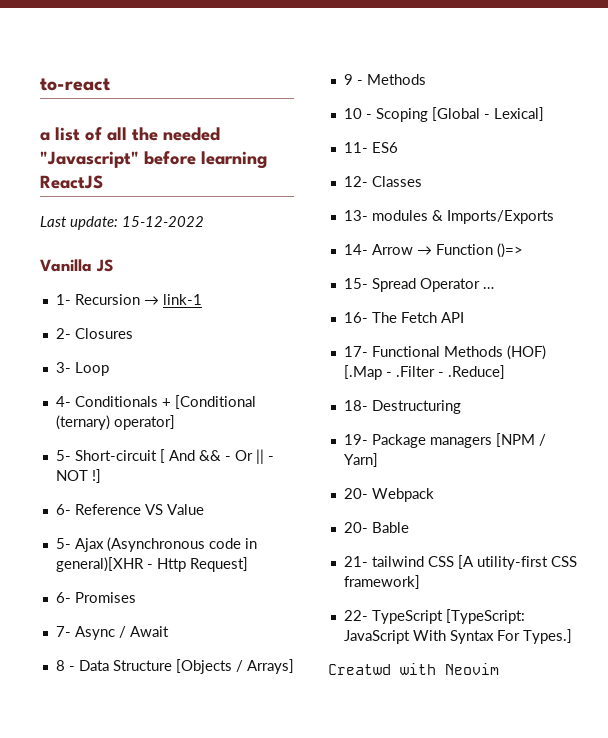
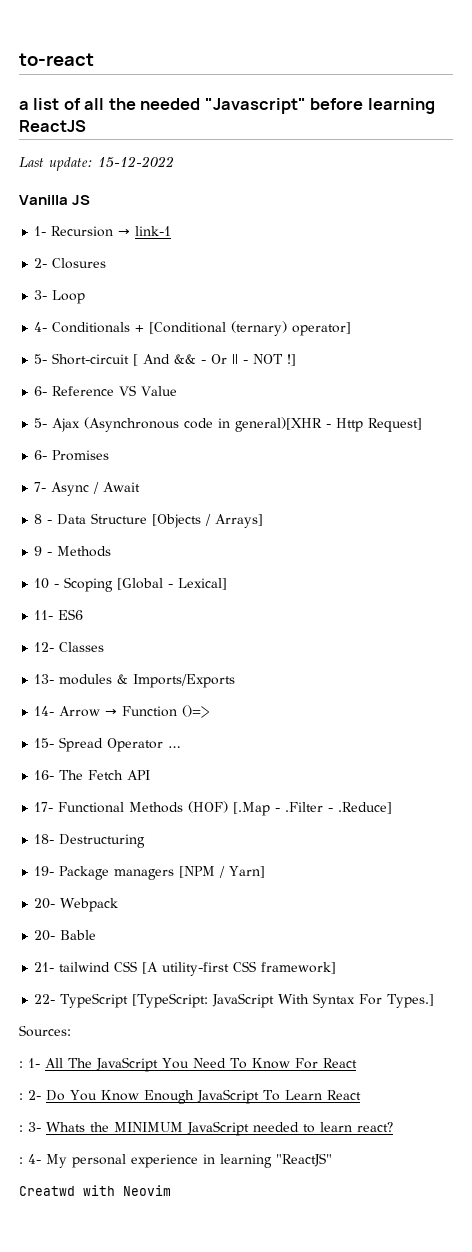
(572, 636) none -> [19,1025,71,1037] [19,1057,357,1072] [19,1089,361,1104] [19,1121,393,1136] [19,1153,332,1168] // Sources: // : 1- All The JavaScript You Need To Know For React // : 2- Do You Know Enough JavaScript To Learn React // : 3- Whats the MINIMUM JavaScript needed to learn react? // : 4- My personal experience in learning "ReactJS"

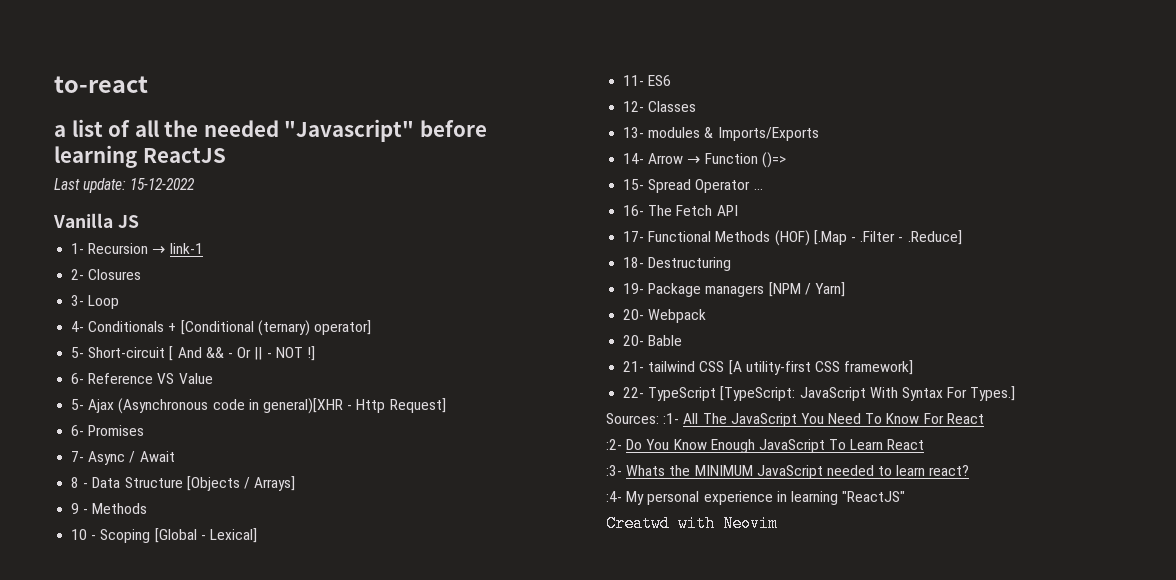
[19,1058,40,1068] // : 1- -> [663,413,680,424] :1-
[19,1090,41,1100] : 2- -> [606,439,622,450] :2-
[19,1122,41,1132] : 3- -> [606,465,622,476] :3-
[19,1154,41,1164] : 4- -> [606,491,622,502] :4-

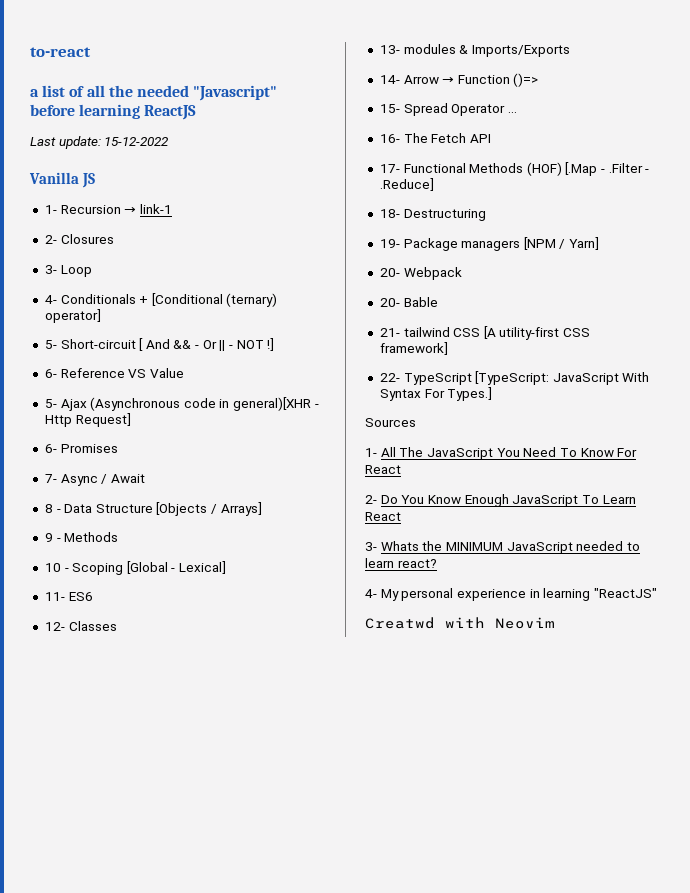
[606,413,680,424] Sources: :1- -> [365,418,416,427] [365,448,377,457] Sources // 1-
[606,439,622,450] :2- -> [365,495,377,504] 2-
[606,465,622,476] :3- -> [365,542,377,551] 3-
[606,491,622,502] :4- -> [365,589,377,598] 4-

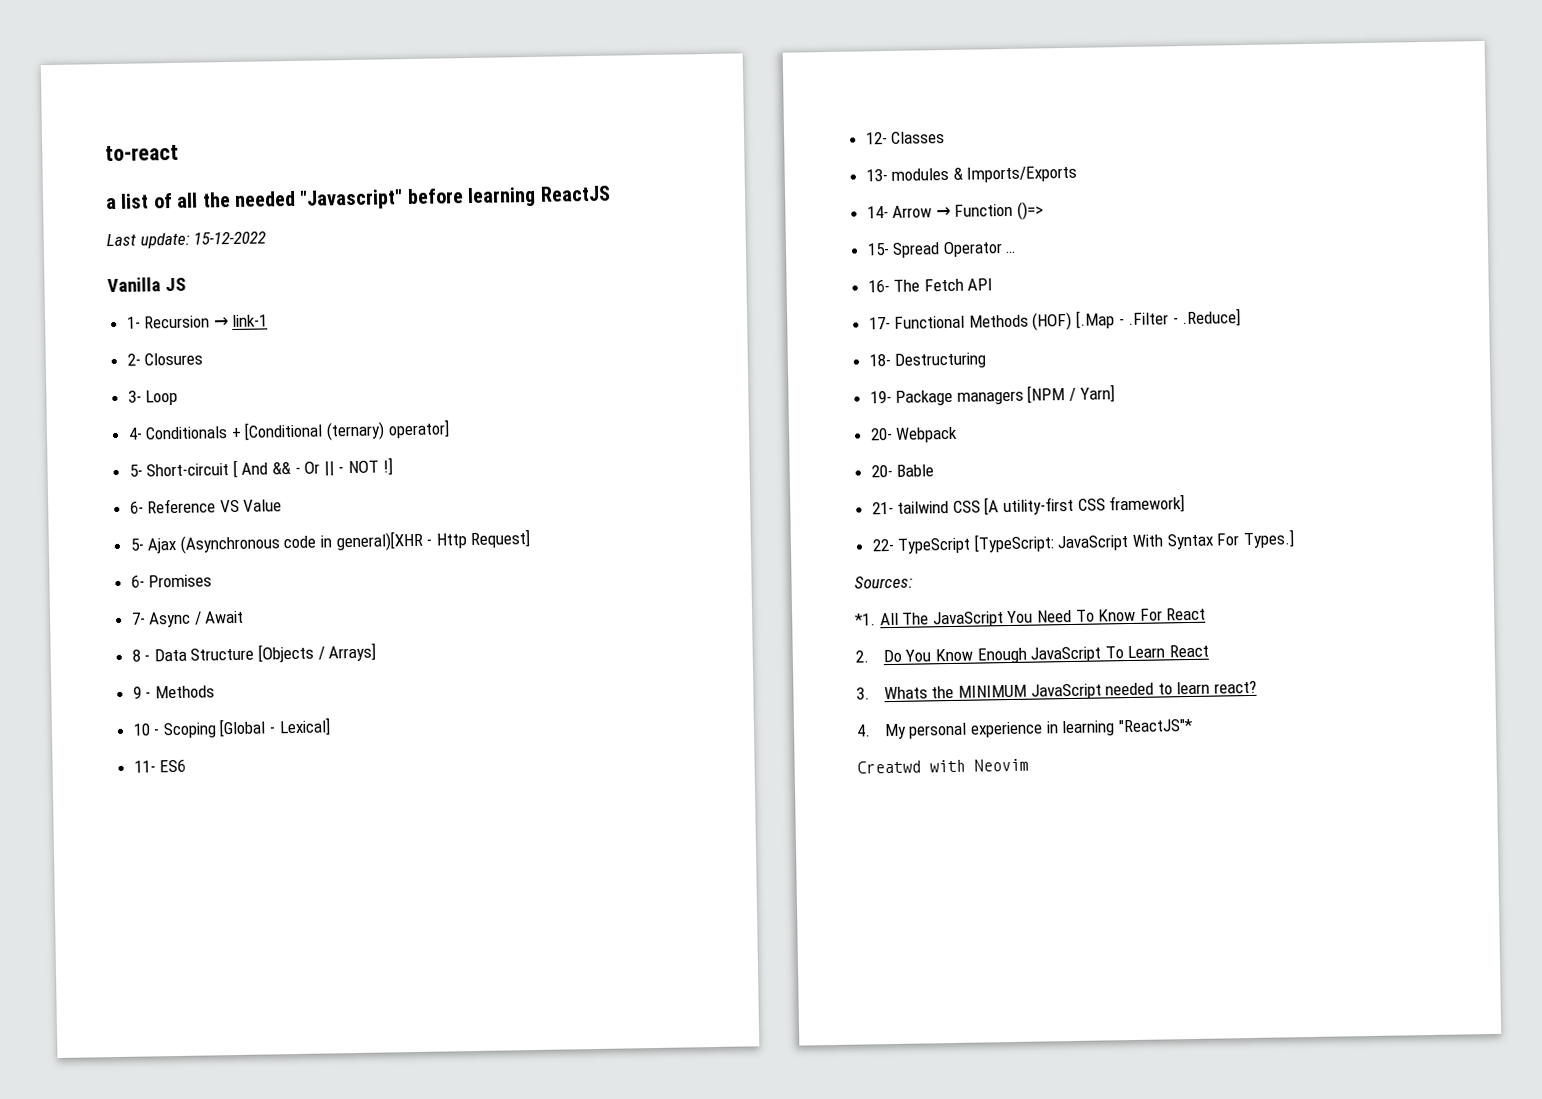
[365,418,416,427] [365,448,377,457] Sources // 1- -> [854,575,913,589] [854,613,876,626] Sources: // *1.
[365,495,377,504] 2- -> [855,650,869,663] 2.
[365,542,377,551] 3- -> [856,687,870,700] 3.
[365,589,377,598] 4- -> [856,724,871,737] 4.
[593,588,657,598] "ReactJS" -> [1117,718,1193,733] "ReactJS"*

